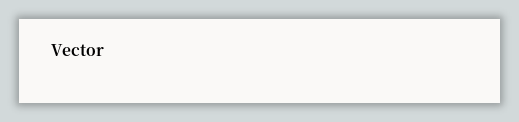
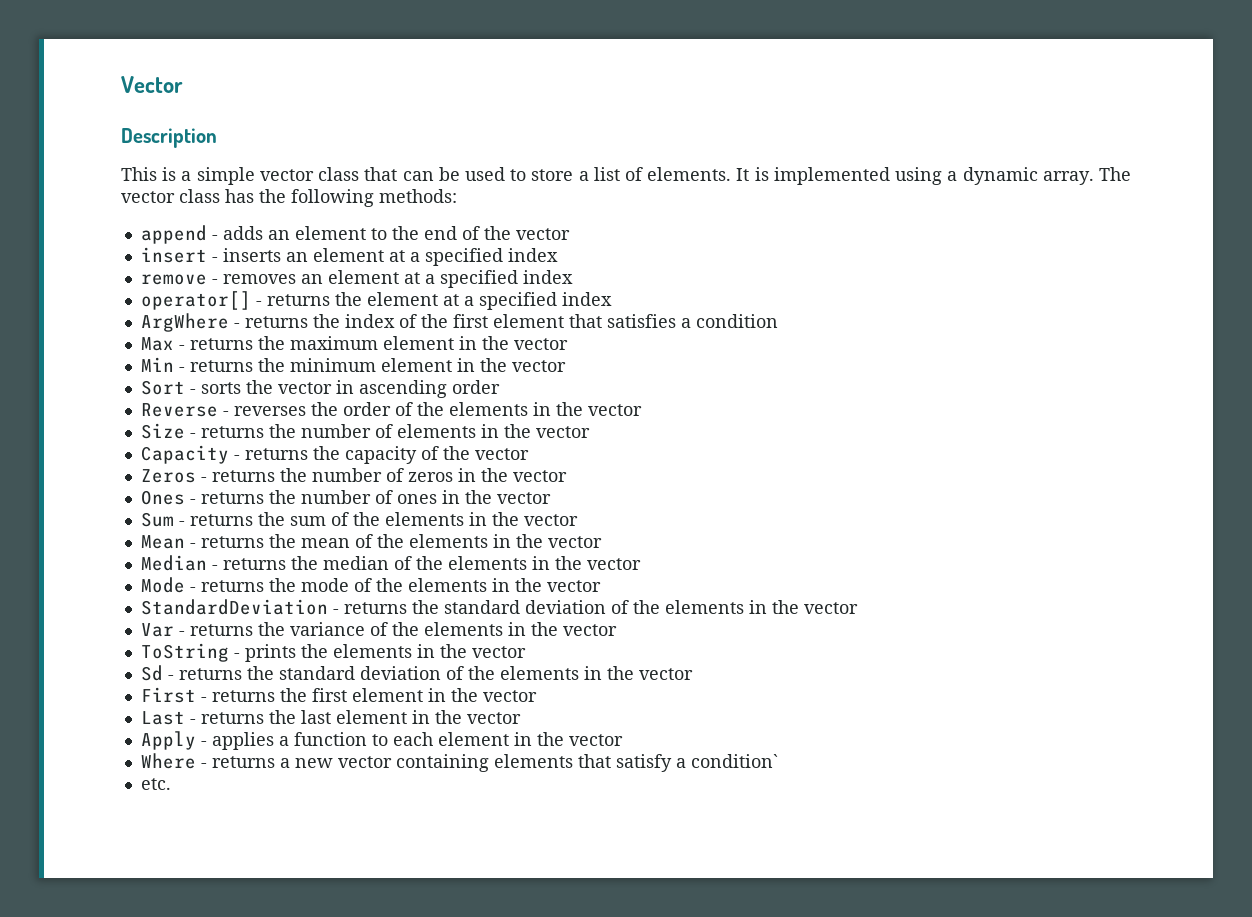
(104, 50) none -> [121,128,217,148] [121,167,1132,185] [121,189,457,207] [140,225,570,244] [140,247,558,266] [140,270,573,288] [140,291,612,310] [140,313,778,332] [140,336,568,351] [140,357,566,372] [140,380,500,398] [140,402,642,417] [140,423,590,439] [140,445,529,464] [140,468,567,483] [140,490,551,505] [140,512,578,527] [140,534,602,549] [140,555,641,571] [140,577,601,593] [140,599,858,615] [140,622,617,637] [140,643,526,662] [140,665,693,681] [140,687,537,703] [140,710,521,725] [140,731,623,750] [140,753,778,772] [140,778,171,790] // Description // This is a simple vector class that can be used to store a list of elements. It is implemented using a dynamic array. The vector class has the following methods: // append - adds an element to the end of the vector // insert - inserts an element at a specified index // remove - removes an element at a specified index // operator[] - returns the element at a specified index // ArgWhere - returns the index of the first element that satisfies a condition // Max - returns the maximum element in the vector // Min - returns the minimum element in the vector // Sort - sorts the vector in ascending order // Reverse - reverses the order of the elements in the vector // Size - returns the number of elements in the vector // Capacity - returns the capacity of the vector // Zeros - returns the number of zeros in the vector // Ones - returns the number of ones in the vector // Sum - returns the sum of the elements in the vector // Mean - returns the mean of the elements in the vector // Median - returns the median of the elements in the vector // Mode - returns the mode of the elements in the vector // StandardDeviation - returns the standard deviation of the elements in the vector // Var - returns the variance of the elements in the vector // ToString - prints the elements in the vector // Sd - returns the standard deviation of the elements in the vector // First - returns the first element in the vector // Last - returns the last element in the vector // Apply - applies a function to each element in the vector // Where - returns a new vector containing elements that satisfy a condition` // etc.

